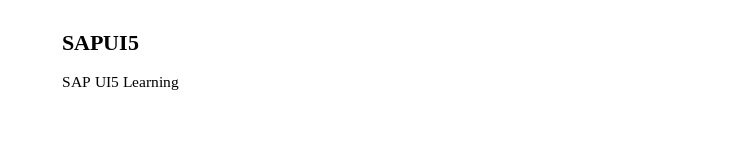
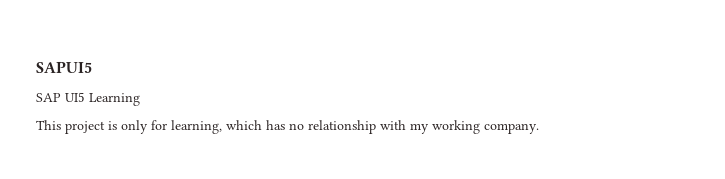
(180, 83) none -> [36,120,539,134] // This project is only for learning, which has no relationship with my working company.

